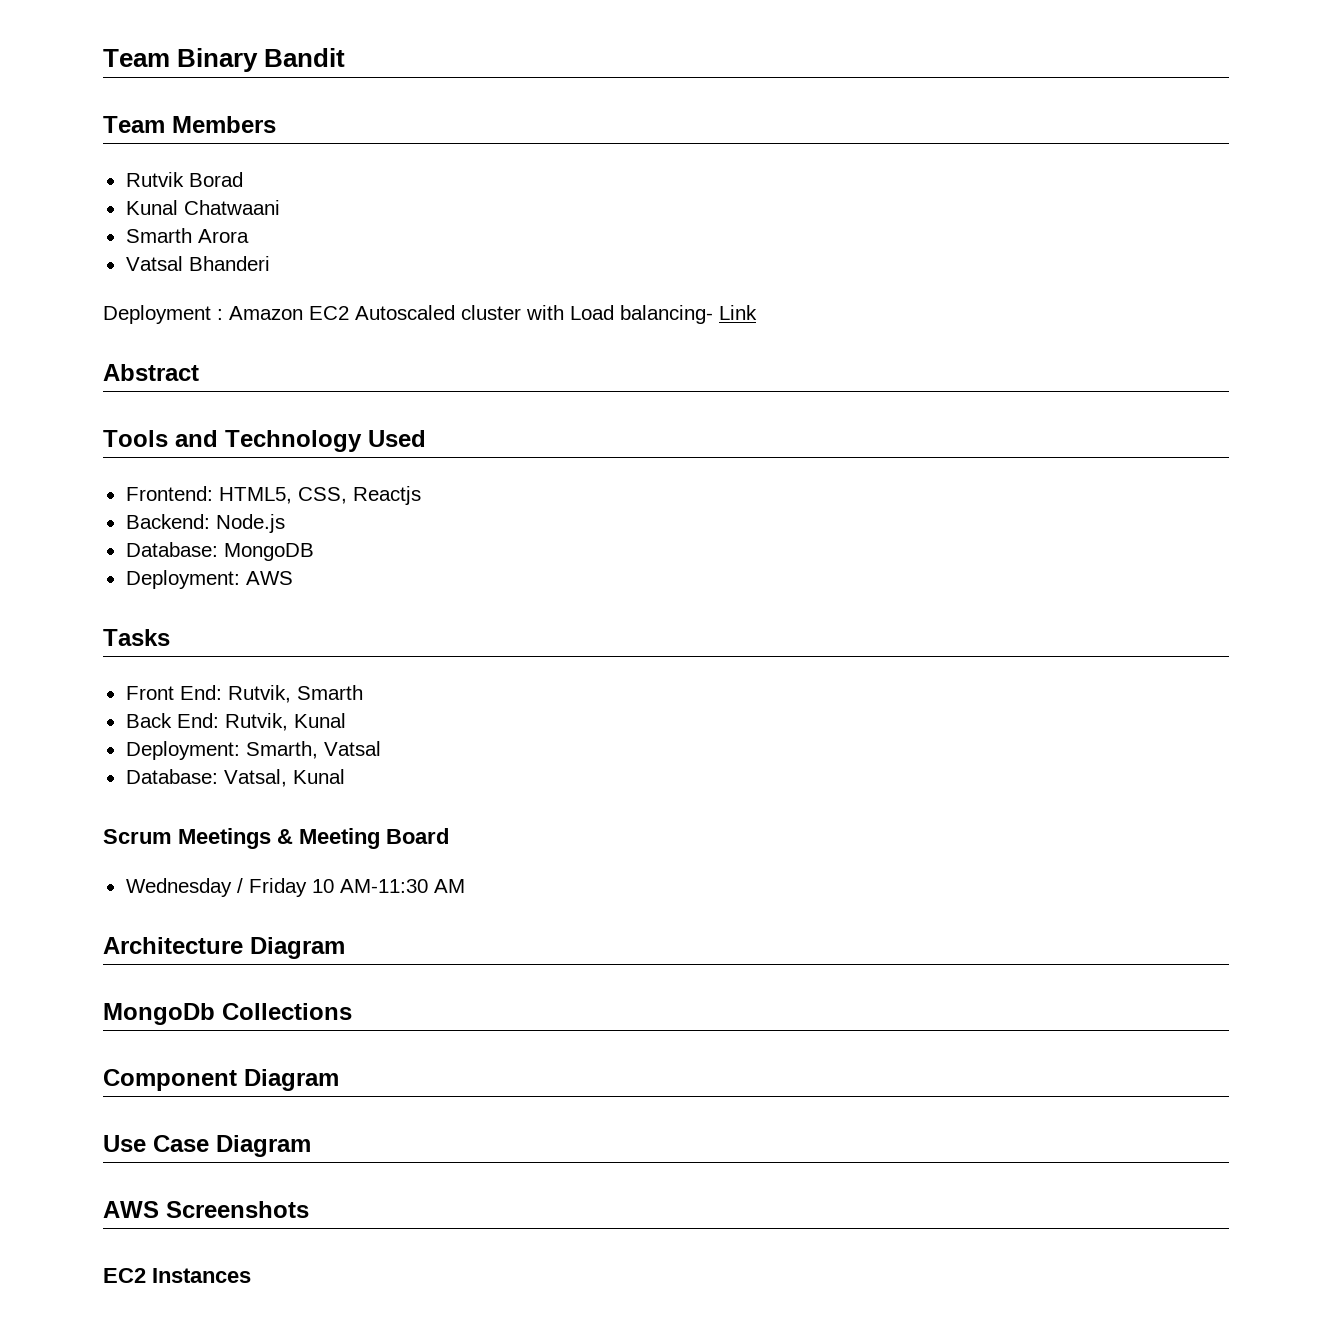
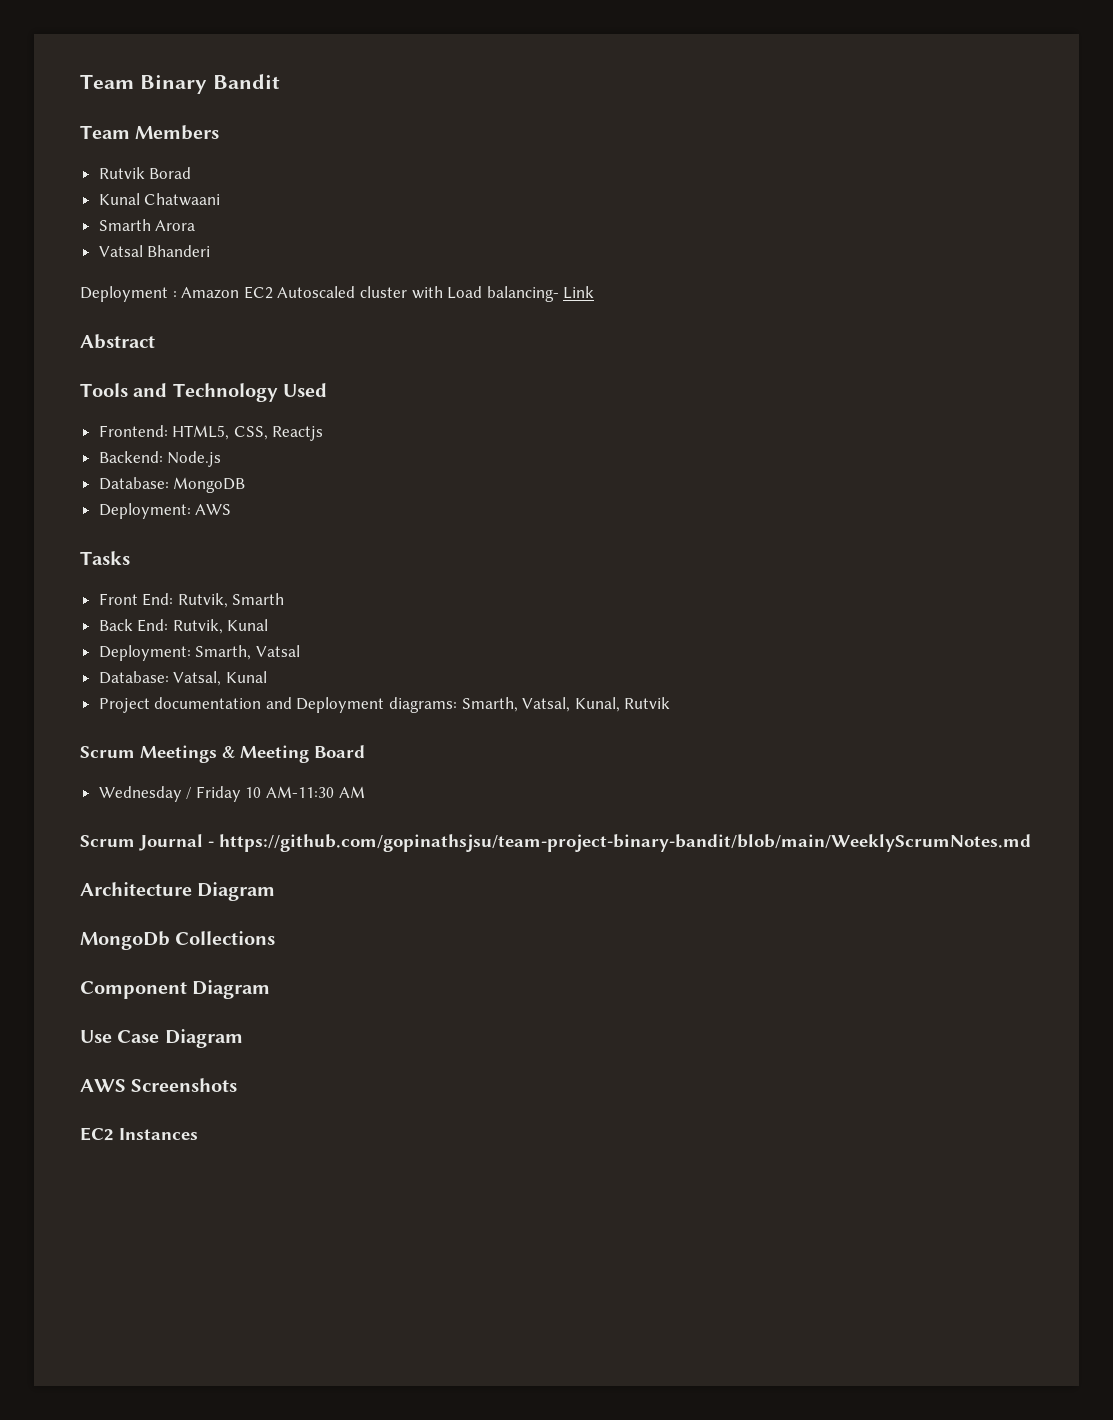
(345, 776) none -> [98,697,671,713] // Project documentation and Deployment diagrams: Smarth, Vatsal, Kunal, Rutvik
(465, 886) none -> [80,834,1031,852] // Scrum Journal - https://github.com/gopinathsjsu/team-project-binary-bandit/blob/main/WeeklyScrumNotes.md

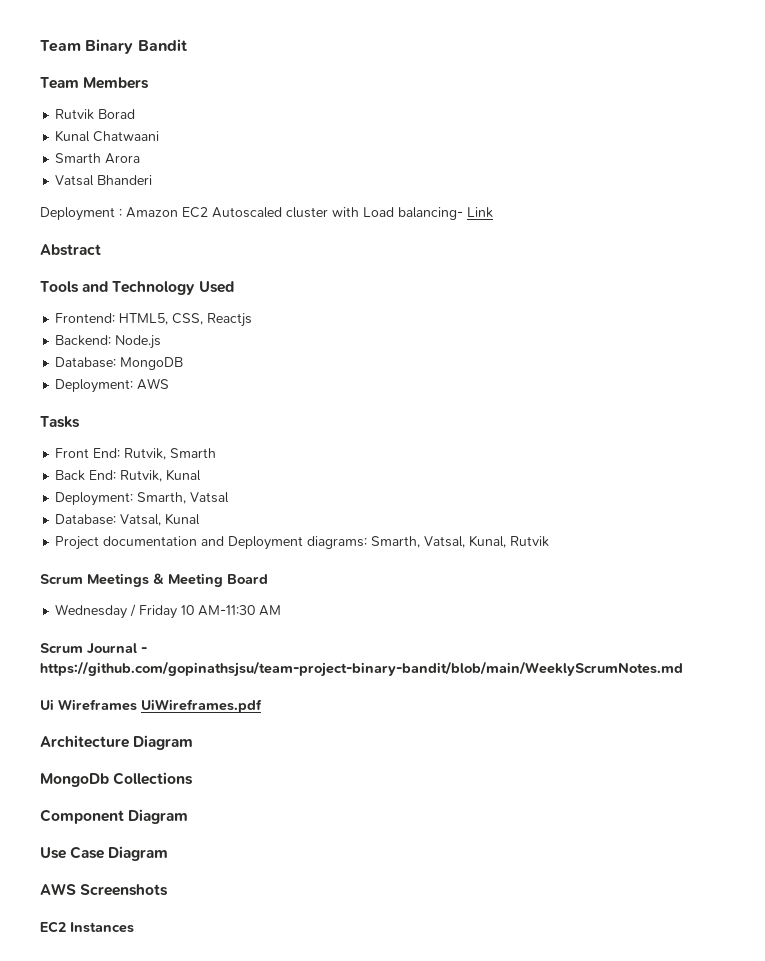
(1031, 843) none -> [40,699,262,713] // Ui Wireframes UiWireframes.pdf

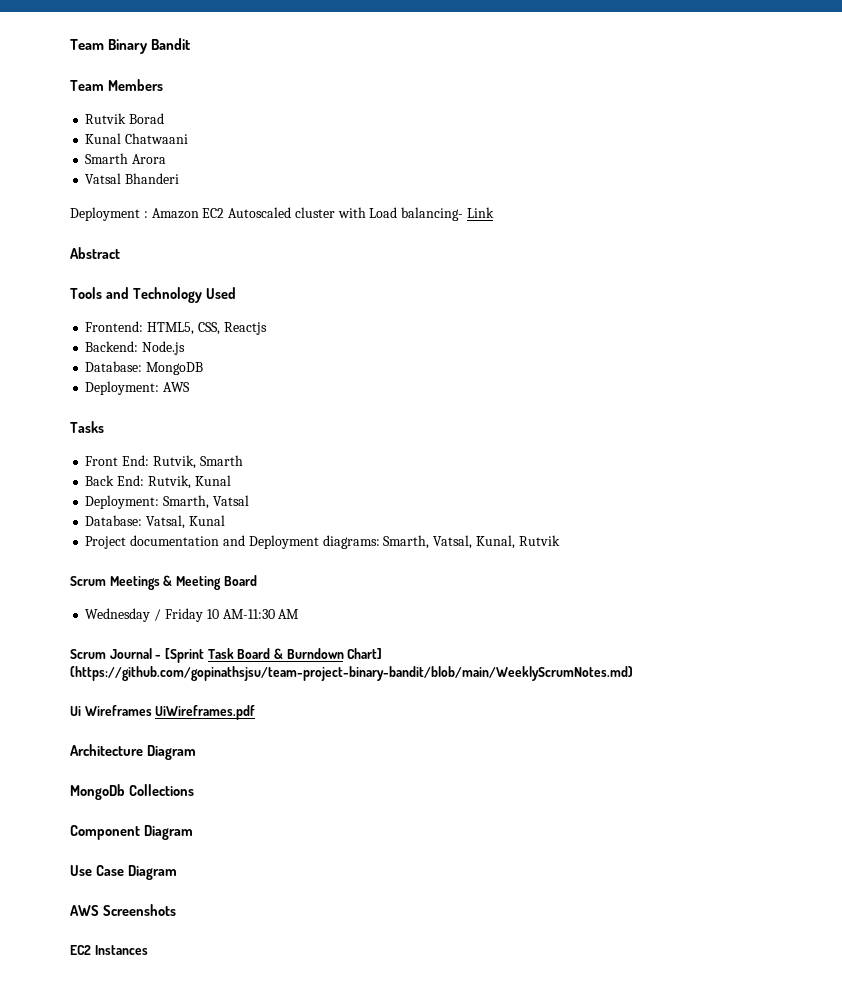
[40,661,683,677] https://github.com/gopinathsjsu/team-project-binary-bandit/blob/main/WeeklyScrumNotes.md -> [164,648,383,663] [70,666,633,681] [Sprint Task Board & Burndown Chart] (https://github.com/gopinathsjsu/team-project-binary-bandit/blob/main/WeeklyScrumNotes.md)

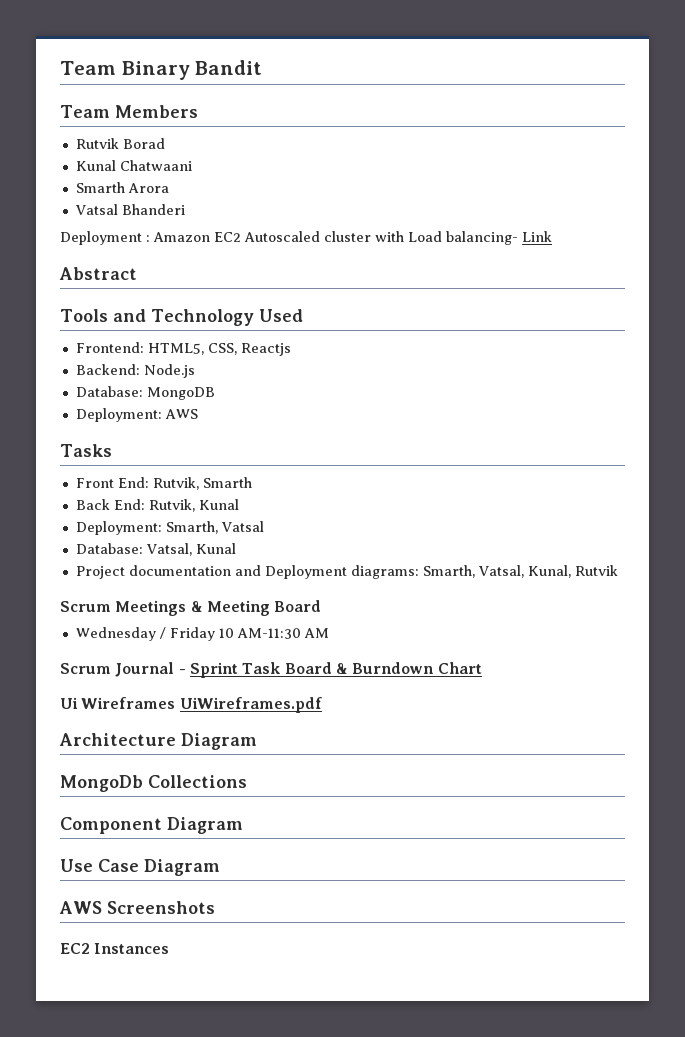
[164,648,204,663] [Sprint -> [189,662,238,678] Sprint
[347,648,383,659] [70,666,633,681] Chart] (https://github.com/gopinathsjsu/team-project-binary-bandit/blob/main/WeeklyScrumNotes.md) -> [437,662,482,674] Chart

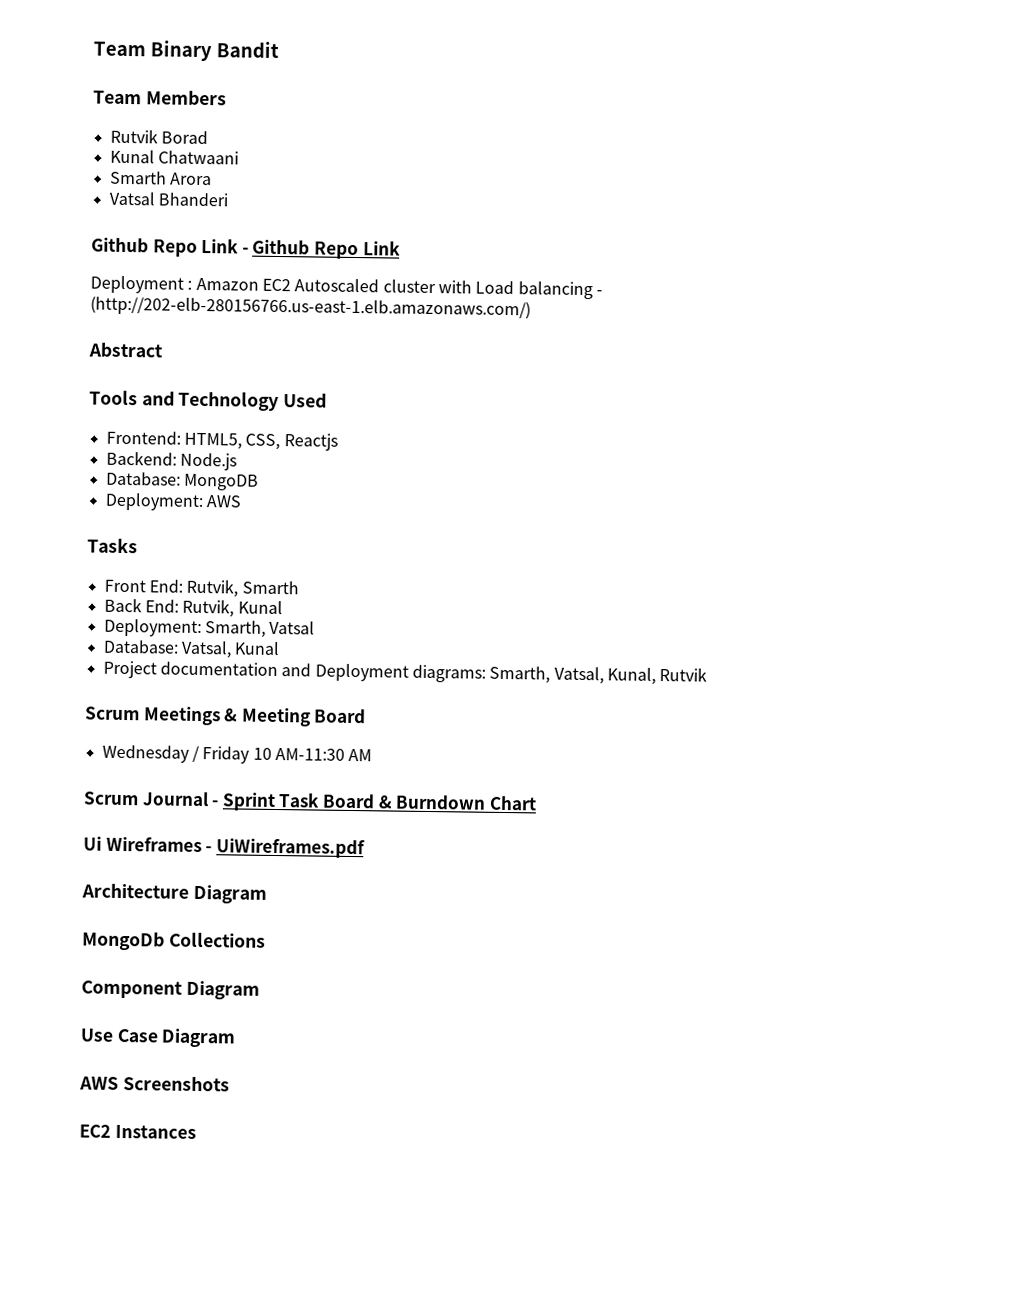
(185, 209) none -> [91,237,401,260] // Github Repo Link - Github Repo Link
[446,231,552,245] balancing- Link -> [517,281,603,300] [90,296,531,320] balancing - (http://202-elb-280156766.us-east-1.elb.amazonaws.com/)
(176, 703) none -> [205,846,213,853] -

